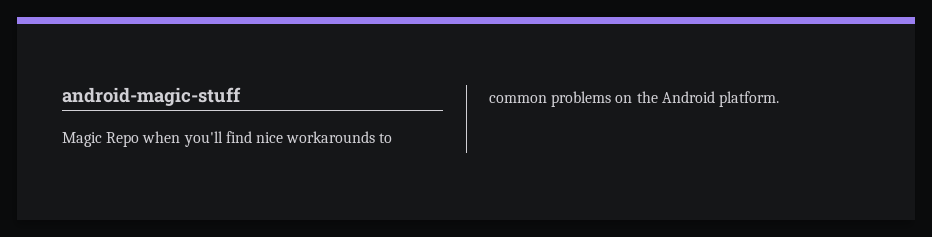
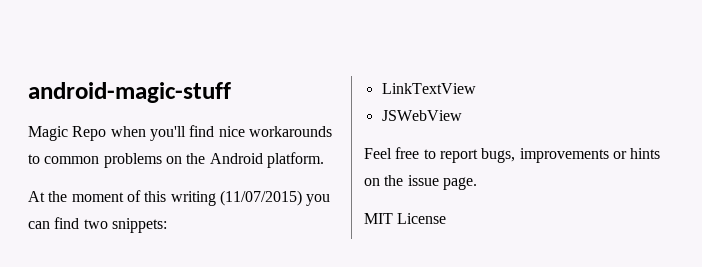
(779, 99) none -> [28,190,331,206] [28,217,167,233] [381,83,476,94] [381,110,462,121] [364,147,661,163] [364,175,477,190] [364,213,447,224] // At the moment of this writing (11/07/2015) you can find two snippets: // LinkTextView // JSWebView // Feel free to report bugs, improvements or hints on the issue page. // MIT License

